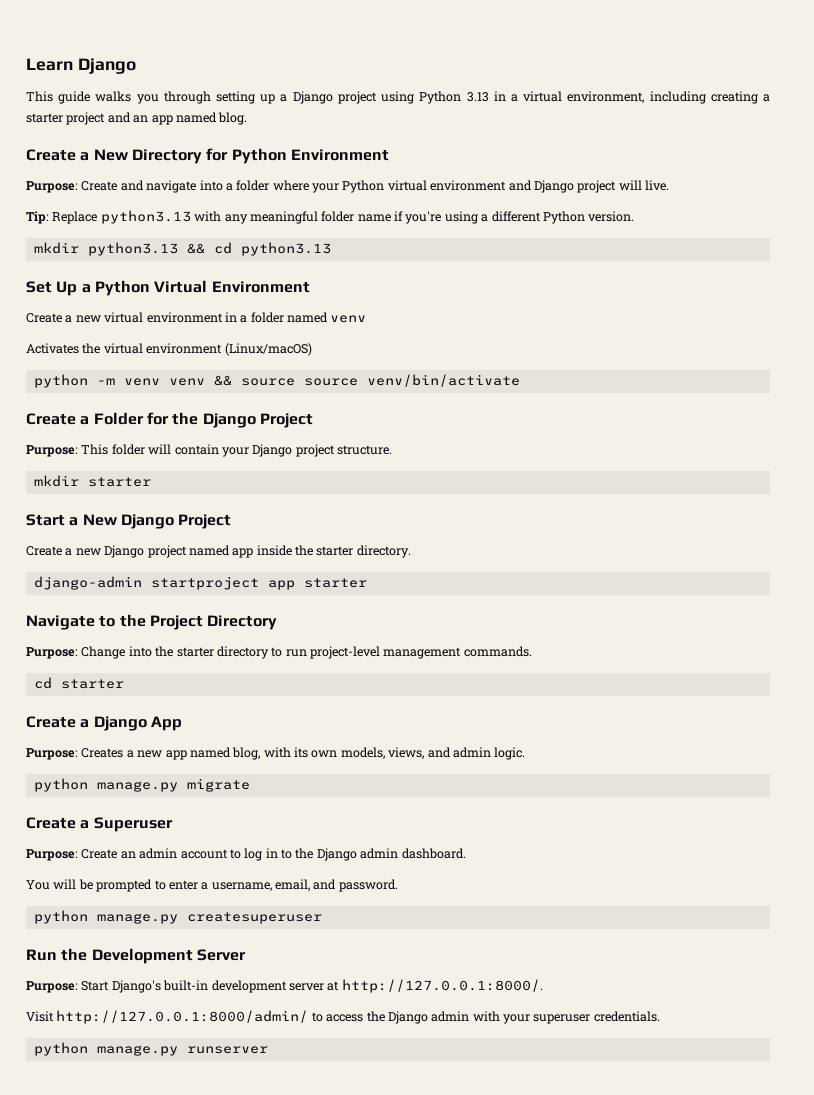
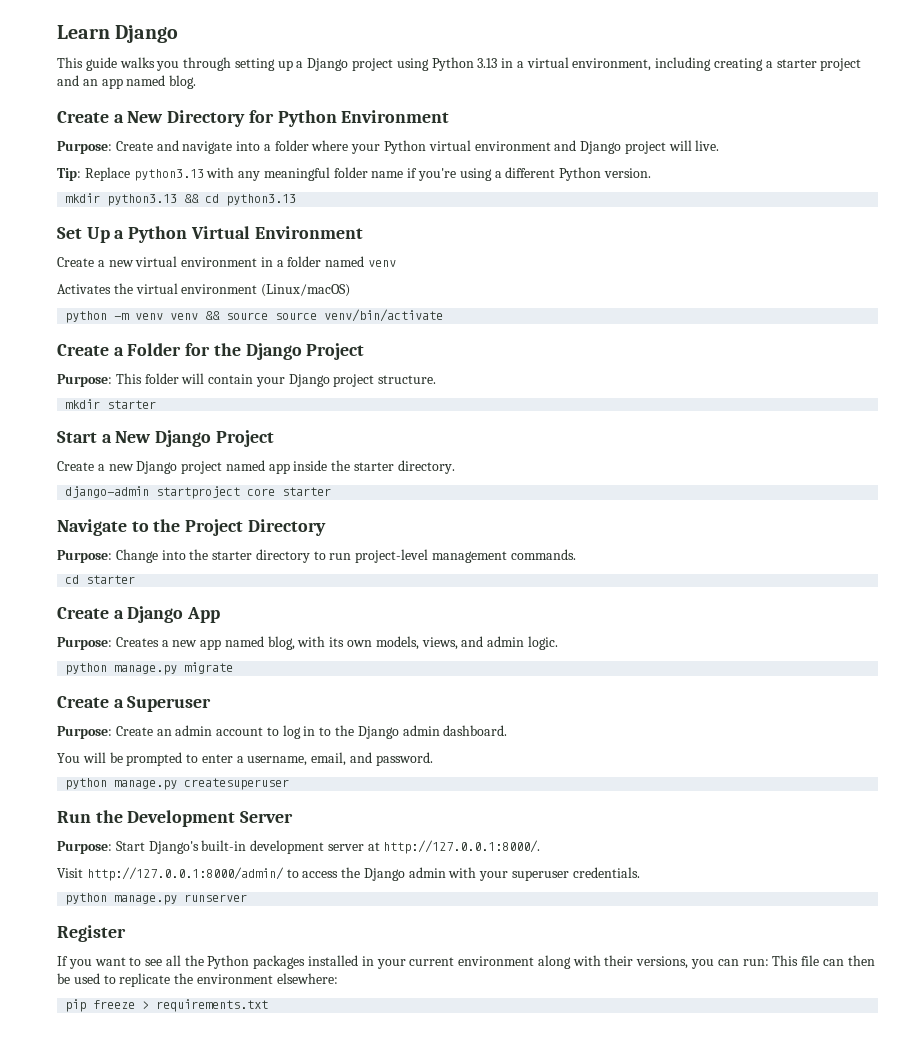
[267,580,295,590] app -> [247,488,276,496] core
(268, 1050) none -> [57,925,126,942] [57,955,875,969] [57,973,338,987] [65,999,269,1012] // Register // If you want to see all the Python packages installed in your current environment along with their versions, you can run: This file can then be used to replicate the environment elsewhere: // pip freeze > requirements.txt

